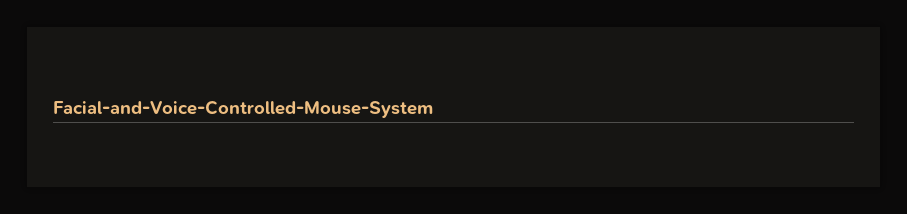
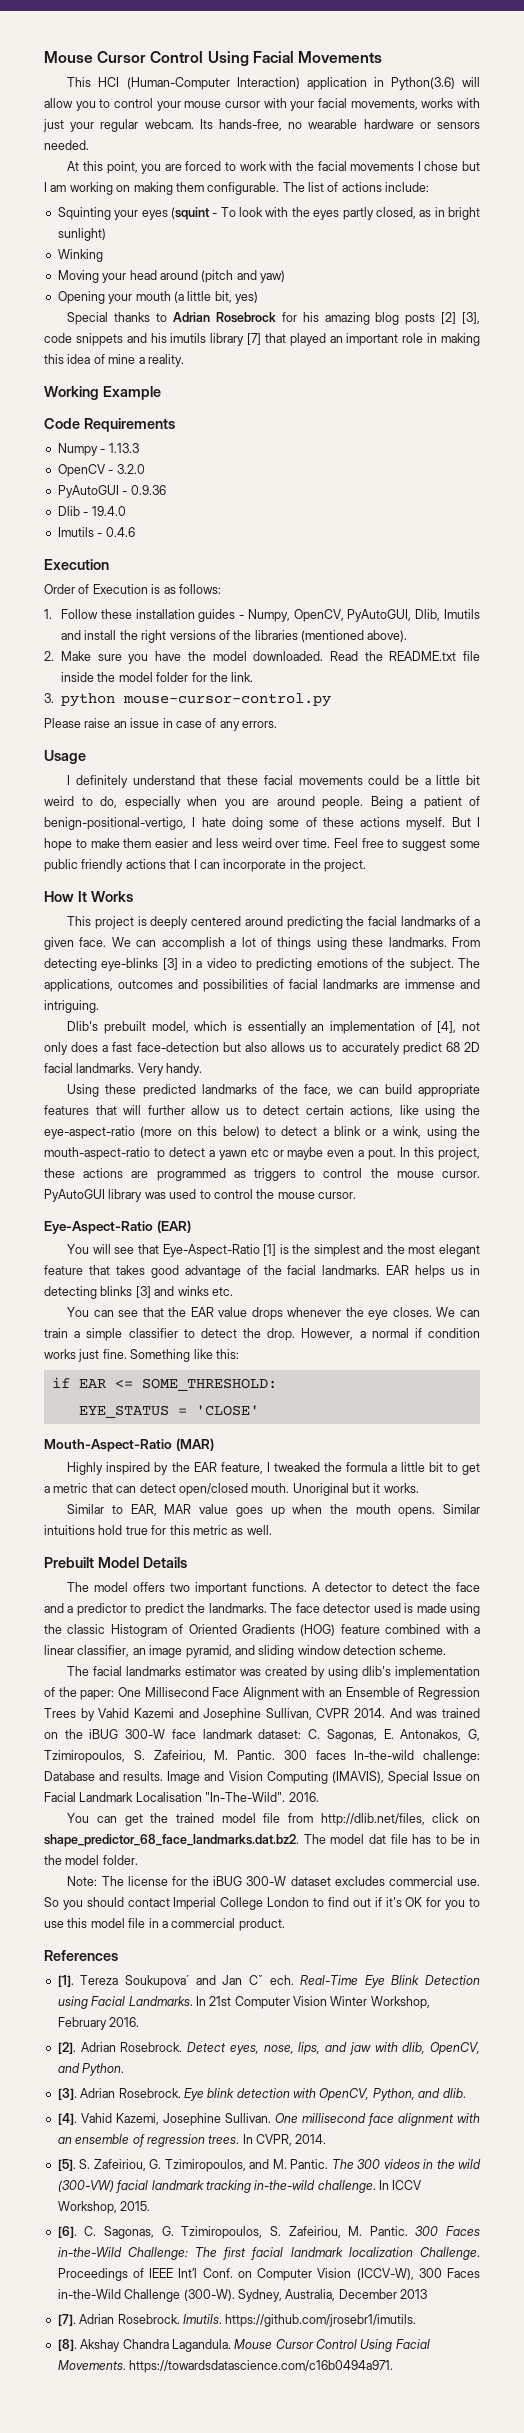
[53,100,433,118] Facial-and-Voice-Controlled-Mouse-System -> [44,51,382,66] [67,77,480,90] [44,98,481,111] [43,119,480,132] [44,140,89,150] [67,161,480,174] [44,182,430,195] [57,207,480,220] [57,228,106,241] [57,249,103,262] [57,270,285,283] [57,291,258,304] [67,312,481,325] [44,333,481,346] [44,354,184,367] [44,386,161,400] [44,418,175,432] [57,443,139,456] [57,464,145,477] [57,485,166,498] [57,506,126,516] [57,527,135,537] [44,559,109,570] [44,584,221,594] [44,609,481,622] [61,630,408,643] [44,651,481,664] [61,672,254,682] [44,693,332,707] [44,718,277,731] [44,750,86,764] [67,775,481,788] [44,796,480,809] [44,817,481,830] [44,838,480,851] [44,859,367,872] [44,891,133,902] [67,916,481,929] [44,937,481,950] [44,958,480,971] [44,979,480,992] [44,1000,99,1013] [67,1021,480,1034] [44,1042,480,1055] [44,1063,203,1076] [67,1084,481,1097] [44,1105,480,1118] [44,1126,480,1139] [44,1147,480,1160] [44,1168,480,1181] [44,1189,356,1202] [44,1220,191,1234] [67,1244,481,1257] [44,1265,481,1278] [44,1286,233,1299] [67,1307,480,1320] [44,1328,481,1341] [44,1349,239,1362] [51,1377,277,1391] [78,1405,259,1418] [44,1438,214,1452] [67,1462,481,1475] [44,1483,419,1496] [67,1504,481,1517] [44,1525,272,1535] [44,1557,187,1568] [67,1582,481,1595] [44,1603,480,1616] [44,1624,480,1637] [44,1645,447,1658] [67,1666,480,1679] [44,1687,480,1700] [44,1708,480,1721] [44,1729,481,1742] [44,1750,480,1763] [44,1771,481,1784] [44,1792,319,1802] [67,1813,480,1826] [44,1834,480,1847] [44,1855,138,1865] [67,1876,480,1886] [44,1897,481,1910] [44,1918,285,1931] [44,1950,118,1961] [57,1975,480,1988] [57,1996,430,2009] [57,2017,140,2030] [57,2042,480,2055] [57,2063,125,2076] [57,2088,466,2101] [57,2113,480,2126] [57,2134,327,2147] [57,2159,481,2172] [57,2180,423,2193] [57,2201,151,2214] [57,2226,480,2239] [57,2247,480,2260] [57,2268,481,2281] [57,2289,427,2302] [57,2314,417,2327] [57,2339,430,2352] [57,2360,394,2373] Mouse Cursor Control Using Facial Movements // This HCI (Human-Computer Interaction) application in Python(3.6) will allow you to control your mouse cursor with your facial movements, works with just your regular webcam. Its hands-free, no wearable hardware or sensors needed. // At this point, you are forced to work with the facial movements I chose but I am working on making them configurable. The list of actions include: // Squinting your eyes (squint - To look with the eyes partly closed, as in bright sunlight) // Winking // Moving your head around (pitch and yaw) // Opening your mouth (a little bit, yes) // Special thanks to Adrian Rosebrock for his amazing blog posts [2] [3], code snippets and his imutils library [7] that played an important role in making this idea of mine a reality. // Working Example // Code Requirements // Numpy - 1.13.3 // OpenCV - 3.2.0 // PyAutoGUI - 0.9.36 // Dlib - 19.4.0 // Imutils - 0.4.6 // Execution // Order of Execution is as follows: // 1. Follow these installation guides - Numpy, OpenCV, PyAutoGUI, Dlib, Imutils and install the right versions of the libraries (mentioned above). // 2. Make sure you have the model downloaded. Read the README.txt file inside the model folder for the link. // 3. python mouse-cursor-control.py // Please raise an issue in case of any errors. // Usage // I definitely understand that these facial movements could be a little bit weird to do, especially when you are around people. Being a patient of benign-positional-vertigo, I hate doing some of these actions myself. But I hope to make them easier and less weird over time. Feel free to suggest some public friendly actions that I can incorporate in the project. // How It Works // This project is deeply centered around predicting the facial landmarks of a given face. We can accomplish a lot of things using these landmarks. From detecting eye-blinks [3] in a video to predicting emotions of the subject. The applications, outcomes and possibilities of facial landmarks are immense and intriguing. // Dlib's prebuilt model, which is essentially an implementation of [4], not only does a fast face-detection but also allows us to accurately predict 68 2D facial landmarks. Very handy. // Using these predicted landmarks of the face, we can build appropriate features that will further allow us to detect certain actions, like using the eye-aspect-ratio (more on this below) to detect a blink or a wink, using the mouth-aspect-ratio to detect a yawn etc or maybe even a pout. In this project, these actions are programmed as triggers to control the mouse cursor. PyAutoGUI library was used to control the mouse cursor. // Eye-Aspect-Ratio (EAR) // You will see that Eye-Aspect-Ratio [1] is the simplest and the most elegant feature that takes good advantage of the facial landmarks. EAR helps us in detecting blinks [3] and winks etc. // You can see that the EAR value drops whenever the eye closes. We can train a simple classifier to detect the drop. However, a normal if condition works just fine. Something like this: // if EAR <= SOME_THRESHOLD: // EYE_STATUS = 'CLOSE' // Mouth-Aspect-Ratio (MAR) // Highly inspired by the EAR feature, I tweaked the formula a little bit to get a metric that can detect open/closed mouth. Unoriginal but it works. // Similar to EAR, MAR value goes up when the mouth opens. Similar intuitions hold true for this metric as well. // Prebuilt Model Details // The model offers two important functions. A detector to detect the face and a predictor to predict the landmarks. The face detector used is made using the classic Histogram of Oriented Gradients (HOG) feature combined with a linear classifier, an image pyramid, and sliding window detection scheme. // The facial landmarks estimator was created by using dlib's implementation of the paper: One Millisecond Face Alignment with an Ensemble of Regression Trees by Vahid Kazemi and Josephine Sullivan, CVPR 2014. And was trained on the iBUG 300-W face landmark dataset: C. Sagonas, E. Antonakos, G, Tzimiropoulos, S. Zafeiriou, M. Pantic. 300 faces In-the-wild challenge: Database and results. Image and Vision Computing (IMAVIS), Special Issue on Facial Landmark Localisation "In-The-Wild". 2016. // You can get the trained model file from http://dlib.net/files, click on shape_predictor_68_face_landmarks.dat.bz2. The model dat file has to be in the model folder. // Note: The license for the iBUG 300-W dataset excludes commercial use. So you should contact Imperial College London to find out if it's OK for you to use this model file in a commercial product. // References // [1]. Tereza Soukupova´ and Jan Cˇ ech. Real-Time Eye Blink Detection using Facial Landmarks. In 21st Computer Vision Winter Workshop, February 2016. // [2]. Adrian Rosebrock. Detect eyes, nose, lips, and jaw with dlib, OpenCV, and Python. // [3]. Adrian Rosebrock. Eye blink detection with OpenCV, Python, and dlib. // [4]. Vahid Kazemi, Josephine Sullivan. One millisecond face alignment with an ensemble of regression trees. In CVPR, 2014. // [5]. S. Zafeiriou, G. Tzimiropoulos, and M. Pantic. The 300 videos in the wild (300-VW) facial landmark tracking in-the-wild challenge. In ICCV Workshop, 2015. // [6]. C. Sagonas, G. Tzimiropoulos, S. Zafeiriou, M. Pantic. 300 Faces in-the-Wild Challenge: The first facial landmark localization Challenge. Proceedings of IEEE Int’l Conf. on Computer Vision (ICCV-W), 300 Faces in-the-Wild Challenge (300-W). Sydney, Australia, December 2013 // [7]. Adrian Rosebrock. Imutils. https://github.com/jrosebr1/imutils. // [8]. Akshay Chandra Lagandula. Mouse Cursor Control Using Facial Movements. https://towardsdatascience.com/c16b0494a971.

